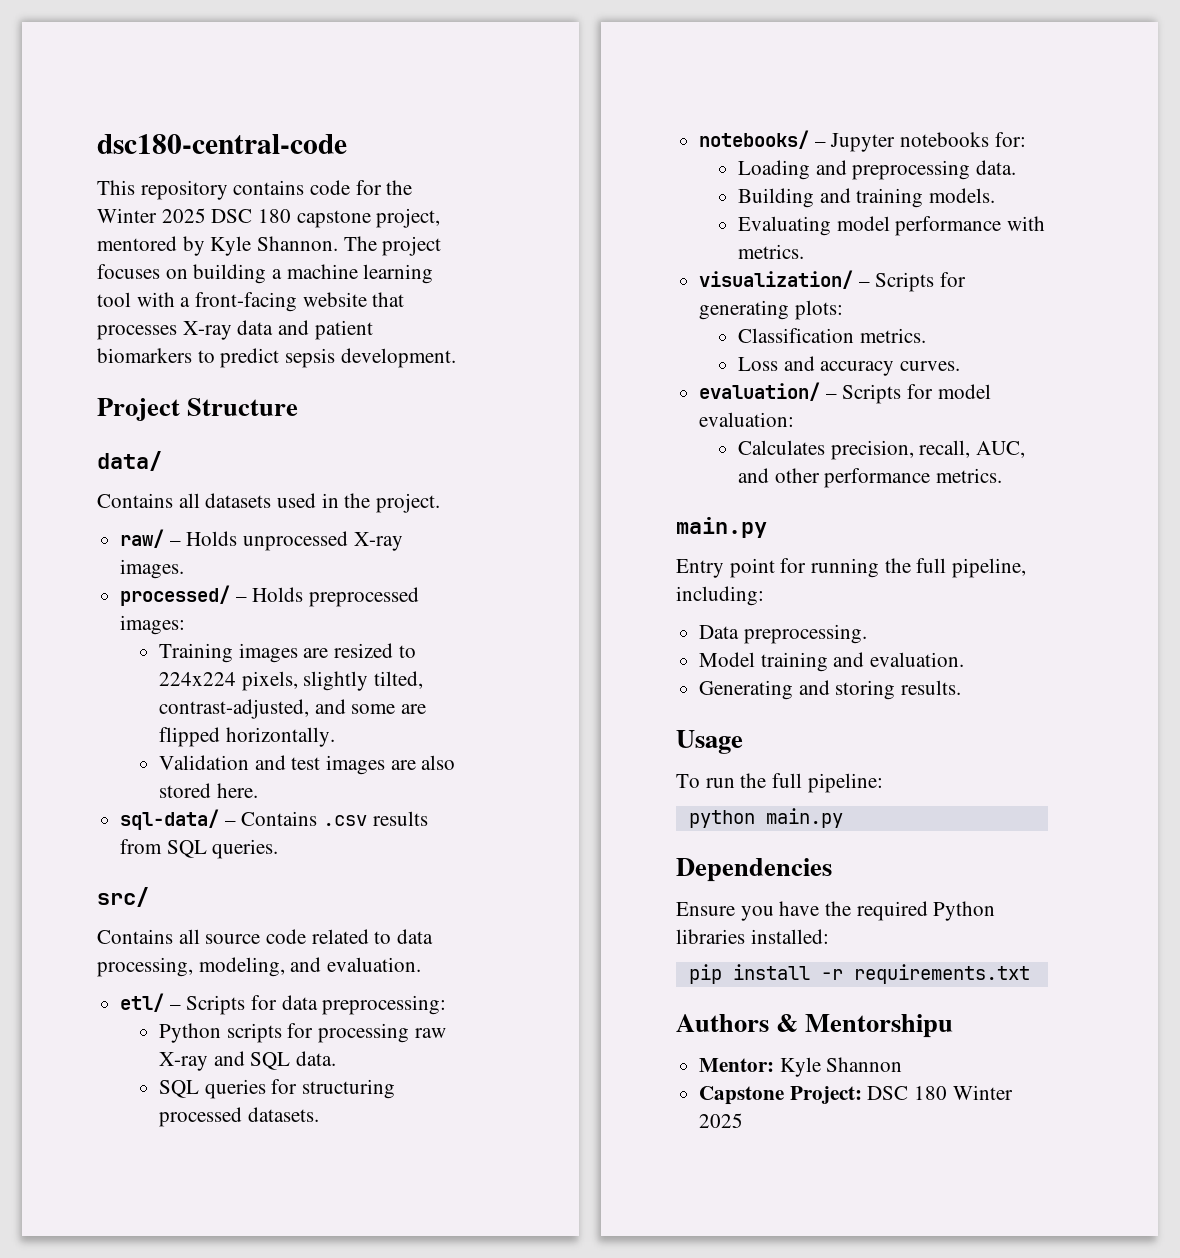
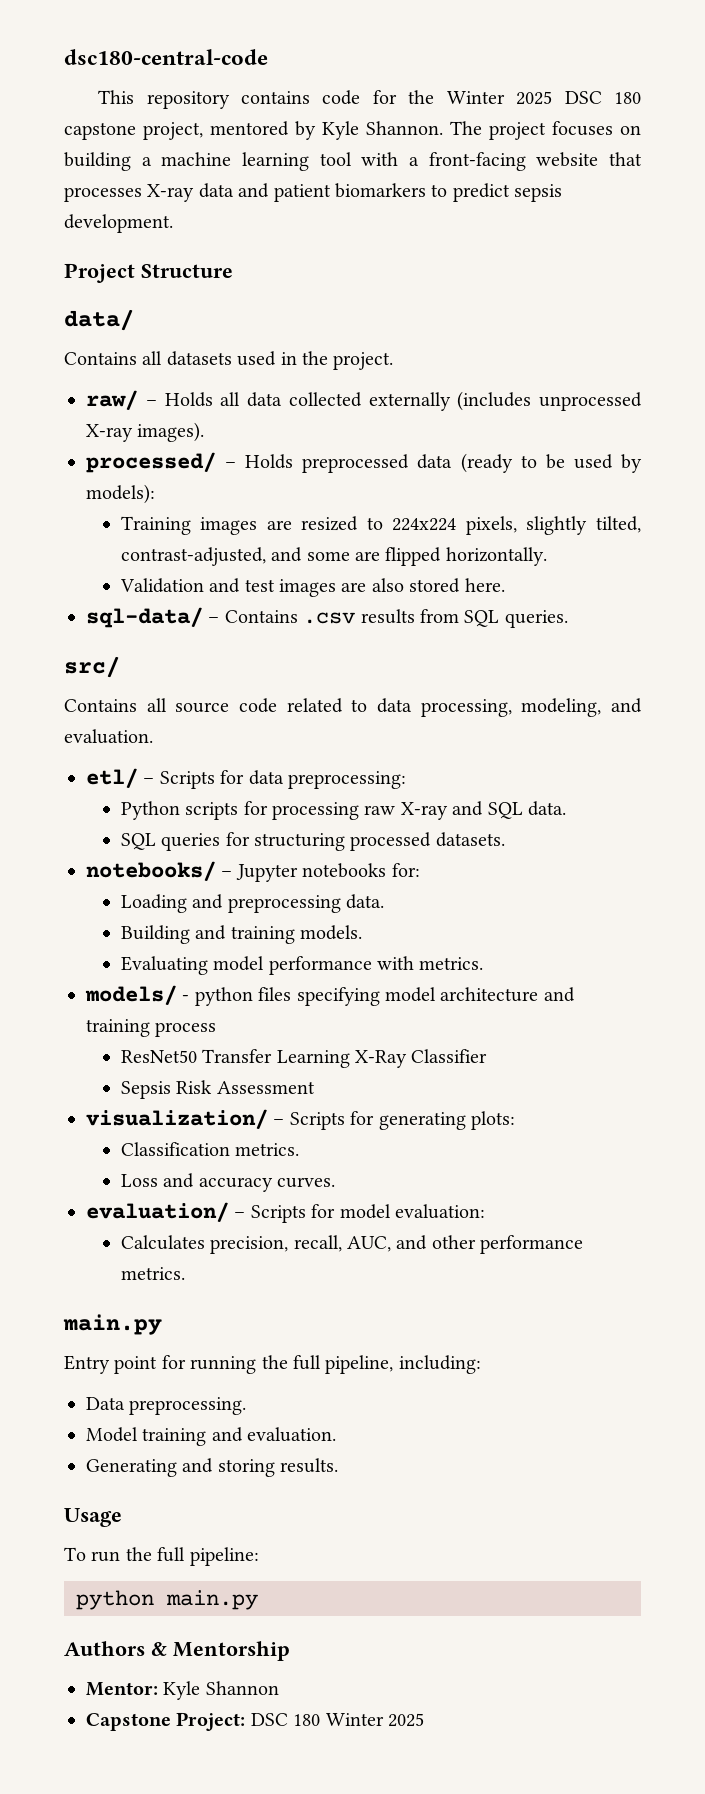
(238, 538) none -> [220,391,532,411] all data collected externally (includes
[120,559,185,579] images. -> [137,422,205,442] images).
[120,615,186,635] images: -> [417,453,642,473] [86,484,155,504] data (ready to be used by models):
(804, 251) none -> [85,985,575,1006] [86,1019,217,1037] [120,1049,488,1068] [120,1080,315,1099] // models/ - python files specifying model architecture and training process // ResNet50 Transfer Learning X-Ray Classifier // Sepsis Risk Assessment
[676,858,832,882] [676,901,996,921] [676,929,829,944] [688,964,1030,984] // Dependencies // Ensure you have the required Python libraries installed: // pip install -r requirements.txt -> (258, 1600) none
[805,1014,954,1038] Mentorshipu -> [173,1641,290,1661] Mentorship

